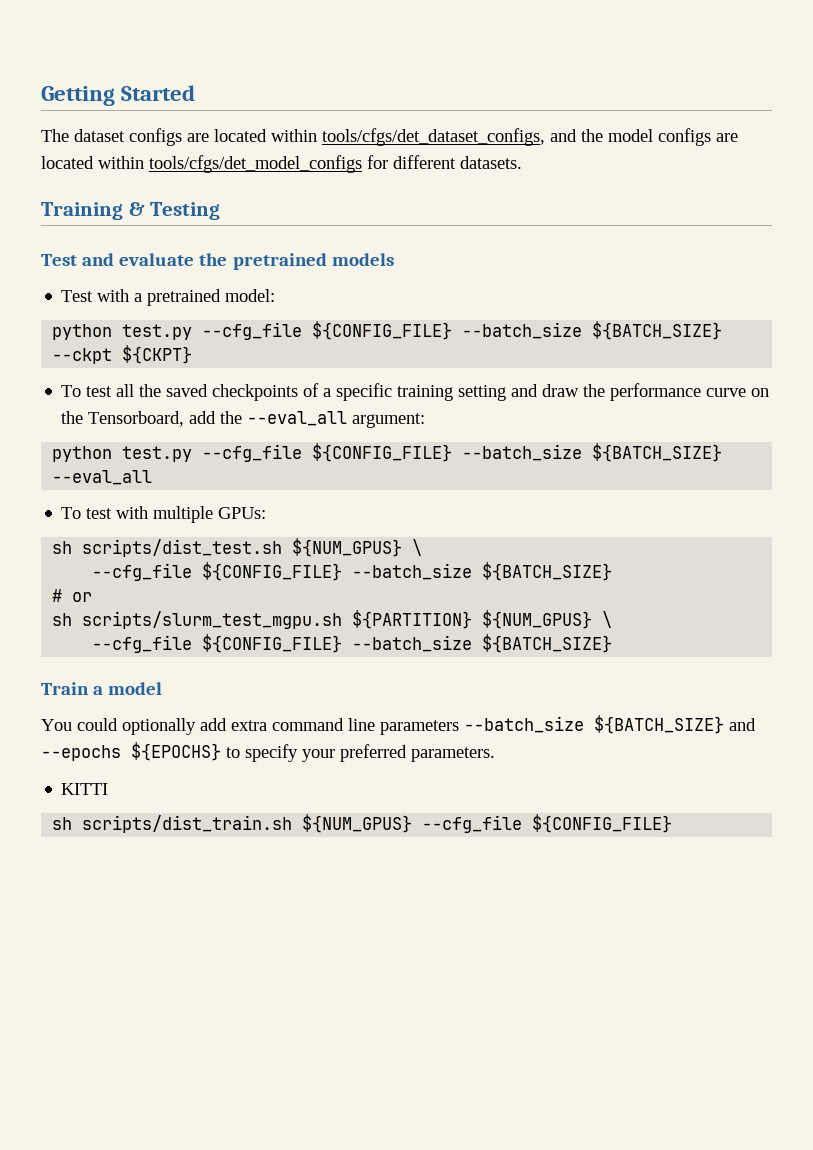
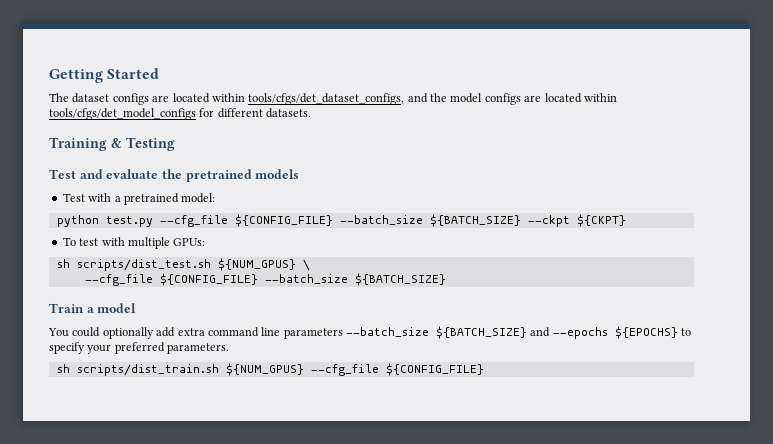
[61,383,770,401] [61,411,426,428] [52,443,723,462] [52,470,153,485] // To test all the saved checkpoints of a specific training setting and draw the performance curve on the Tensorboard, add the --eval_all argument: // python test.py --cfg_file ${CONFIG_FILE} --batch_size ${BATCH_SIZE} --eval_all -> (626, 220) none
[52,589,93,602] [52,610,613,629] [92,634,613,653] // # or // sh scripts/slurm_test_mgpu.sh ${PARTITION} ${NUM_GPUS} \ // --cfg_file ${CONFIG_FILE} --batch_size ${BATCH_SIZE} -> (446, 279) none
[61,783,109,795] // KITTI -> (230, 348) none

